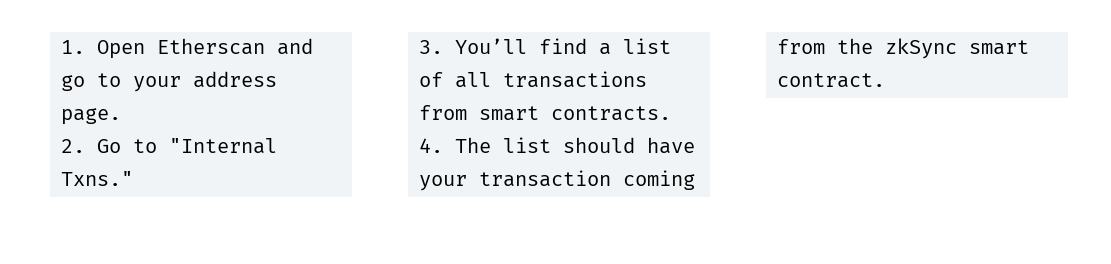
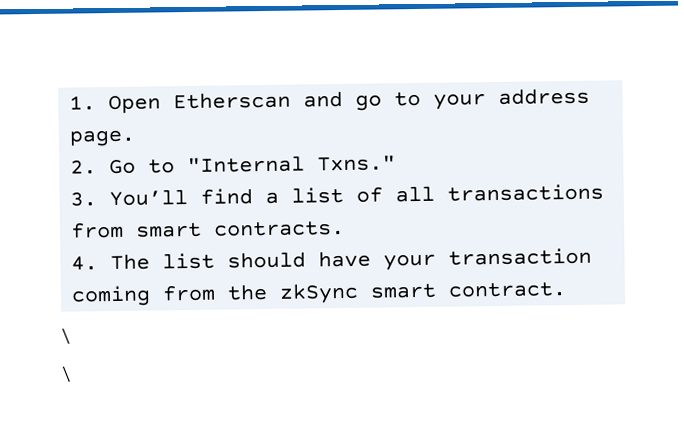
(886, 80) none -> [61,327,71,345] [61,365,72,383] // \ // \

